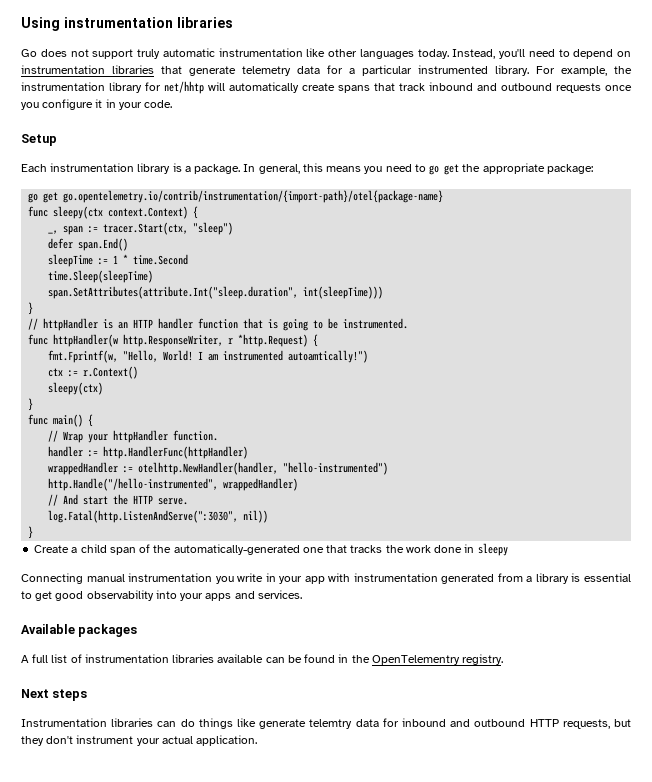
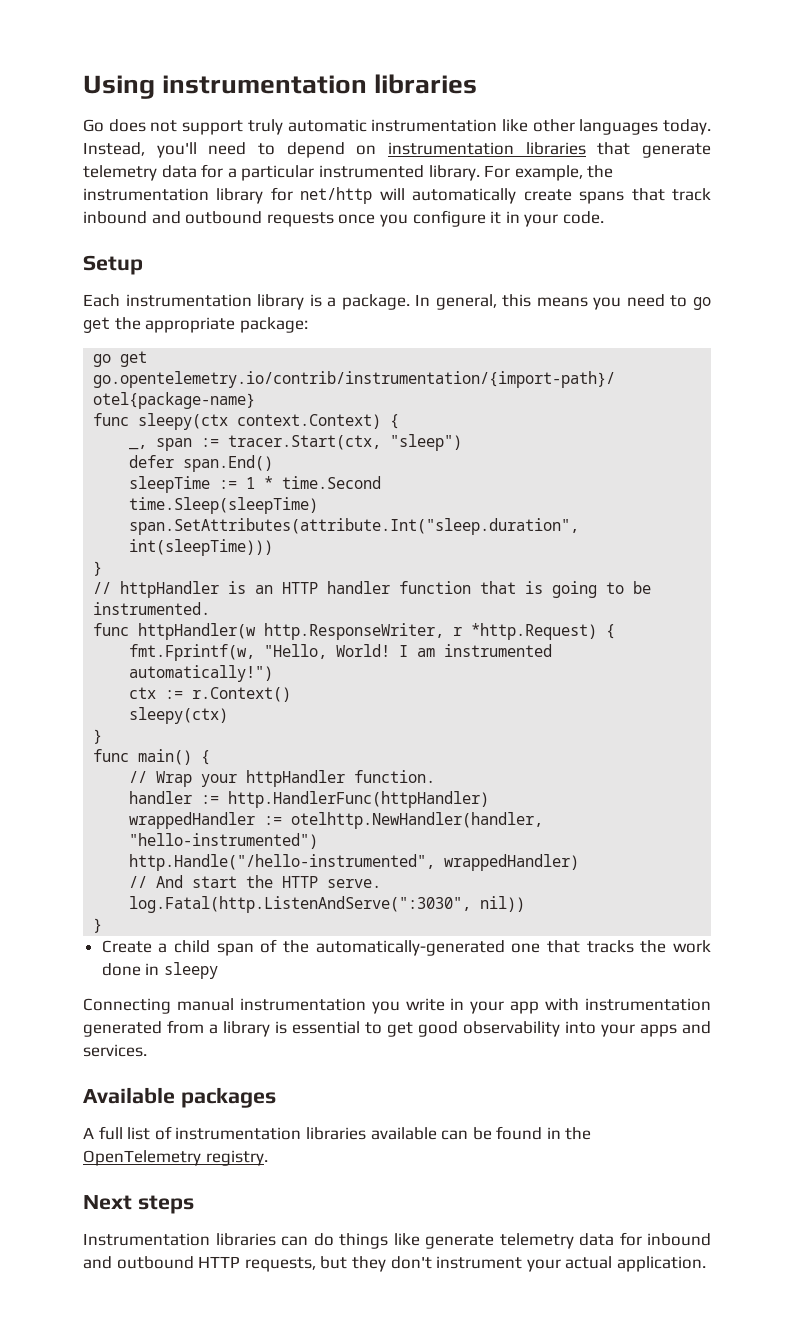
[164,81,204,94] net/hhtp -> [300,187,373,204] net/http
[288,350,369,363] autoamtically!") -> [129,665,274,682] automatically!")
[371,655,460,665] OpenTelementry -> [83,1150,201,1166] OpenTelemetry
[309,719,353,729] telemtry -> [499,1233,574,1249] telemetry

